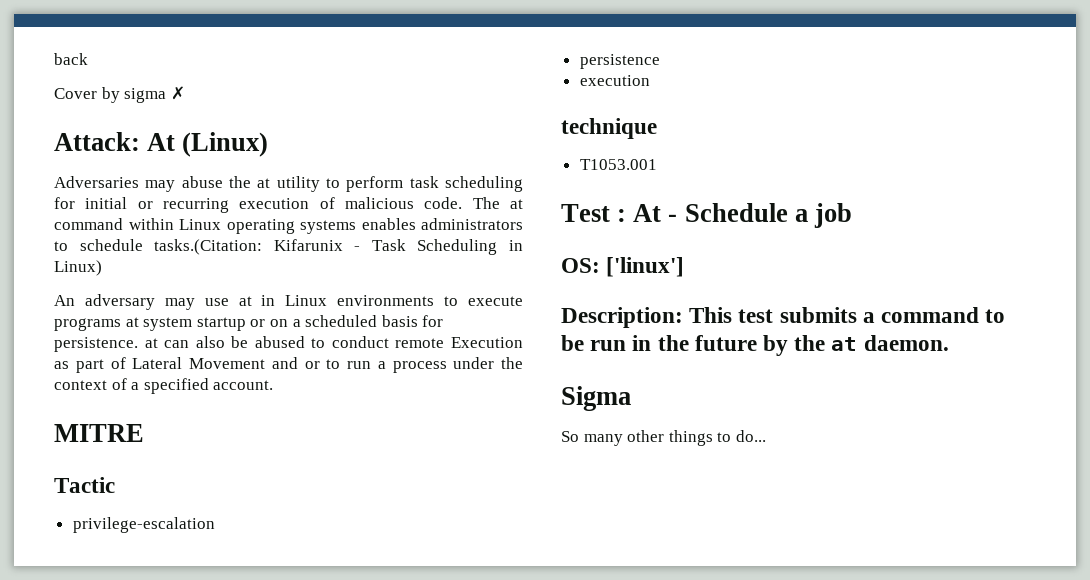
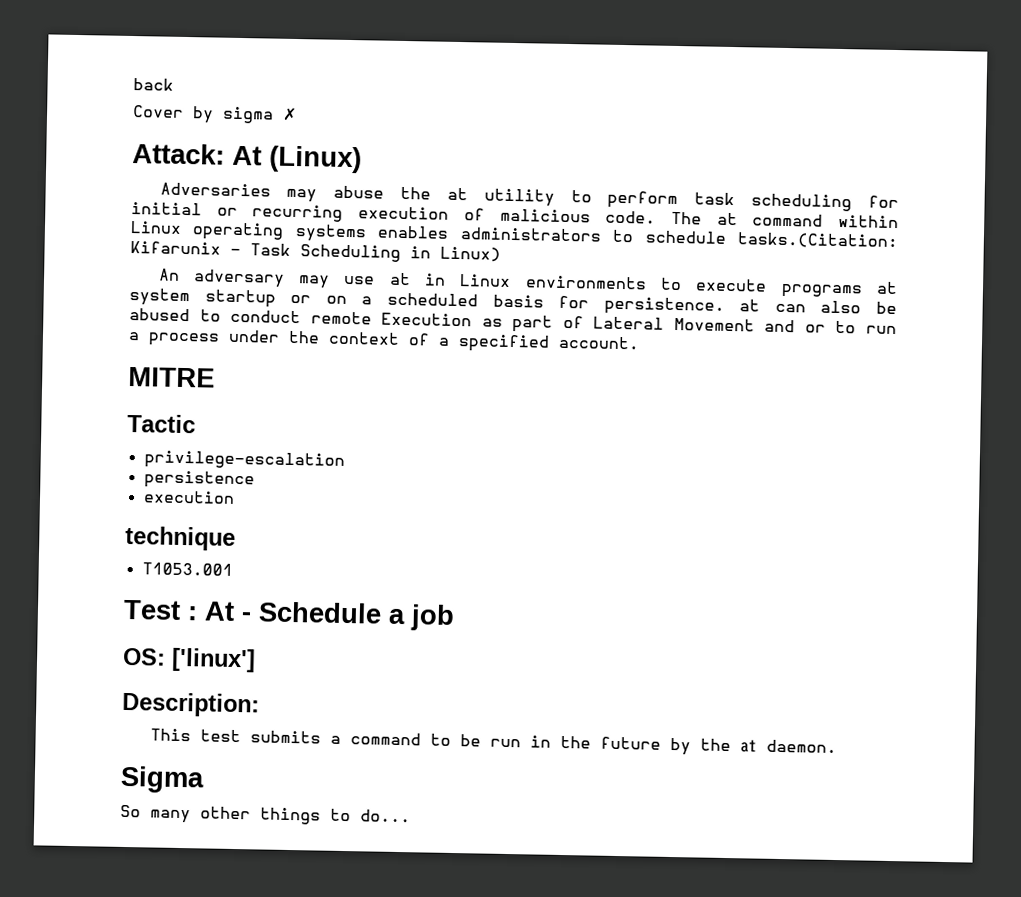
(683, 317) none -> (260, 704) //

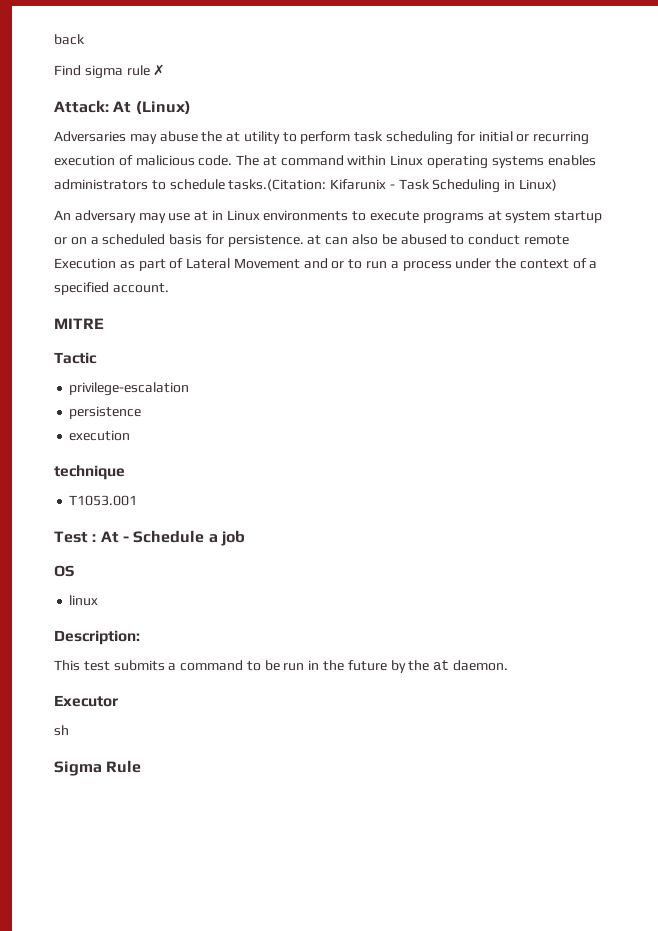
[133,105,274,124] Cover by sigma -> [54,65,150,79] Find sigma rule
[122,647,256,673] OS: ['linux'] -> [54,565,74,577] [69,595,99,606] OS // linux
(837, 746) none -> [54,695,118,707] [54,725,69,736] // Executor // sh
[120,804,411,825] // So many other things to do... -> [106,760,142,773] Rule

